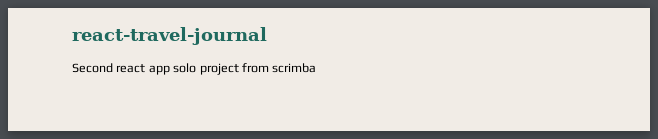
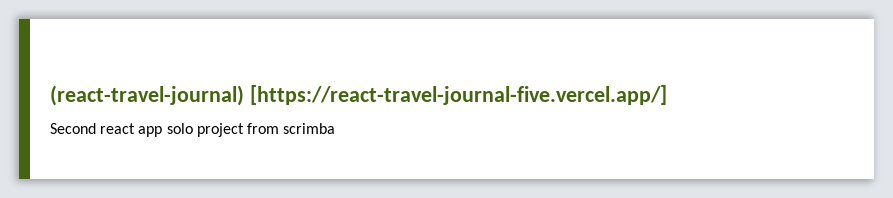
[72,27,267,45] react-travel-journal -> [50,85,667,106] (react-travel-journal) [https://react-travel-journal-five.vercel.app/]

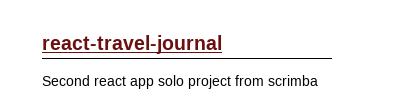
[50,85,667,106] (react-travel-journal) [https://react-travel-journal-five.vercel.app/] -> [42,35,222,54] react-travel-journal

